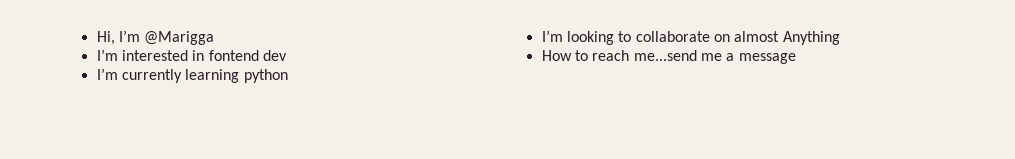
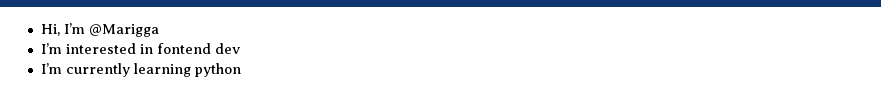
[541,30,840,45] [541,50,796,64] // I’m looking to collaborate on almost Anything // How to reach me...send me a message -> (241, 70) none

